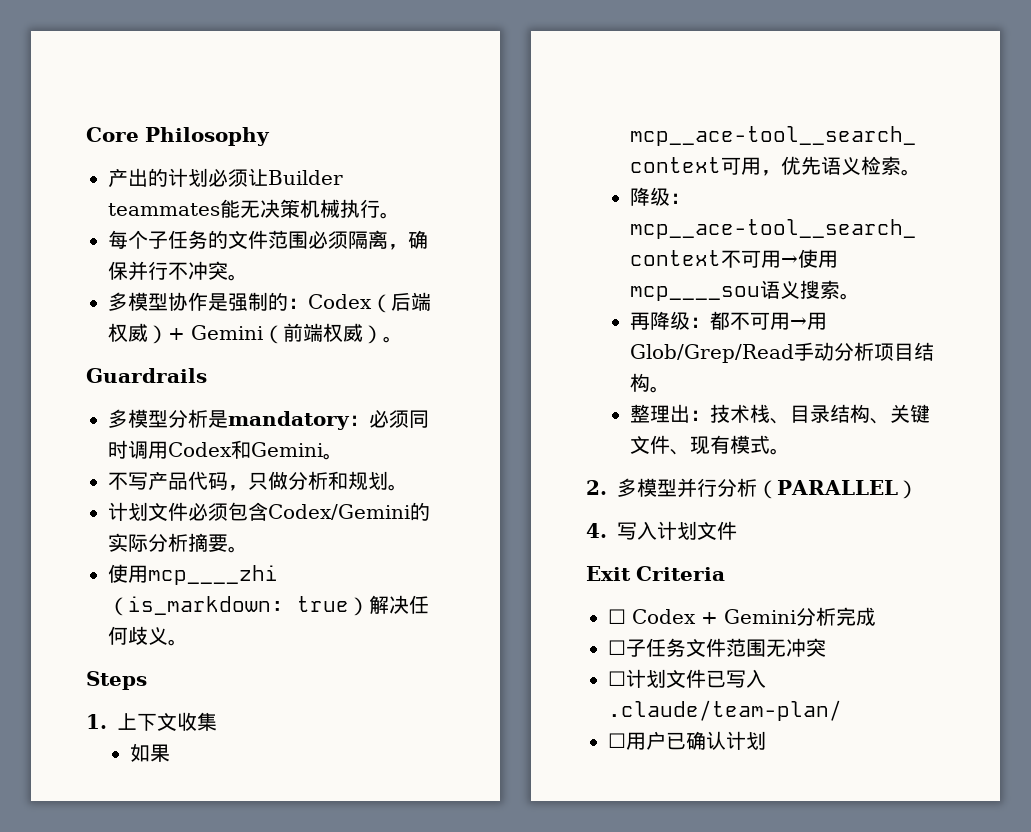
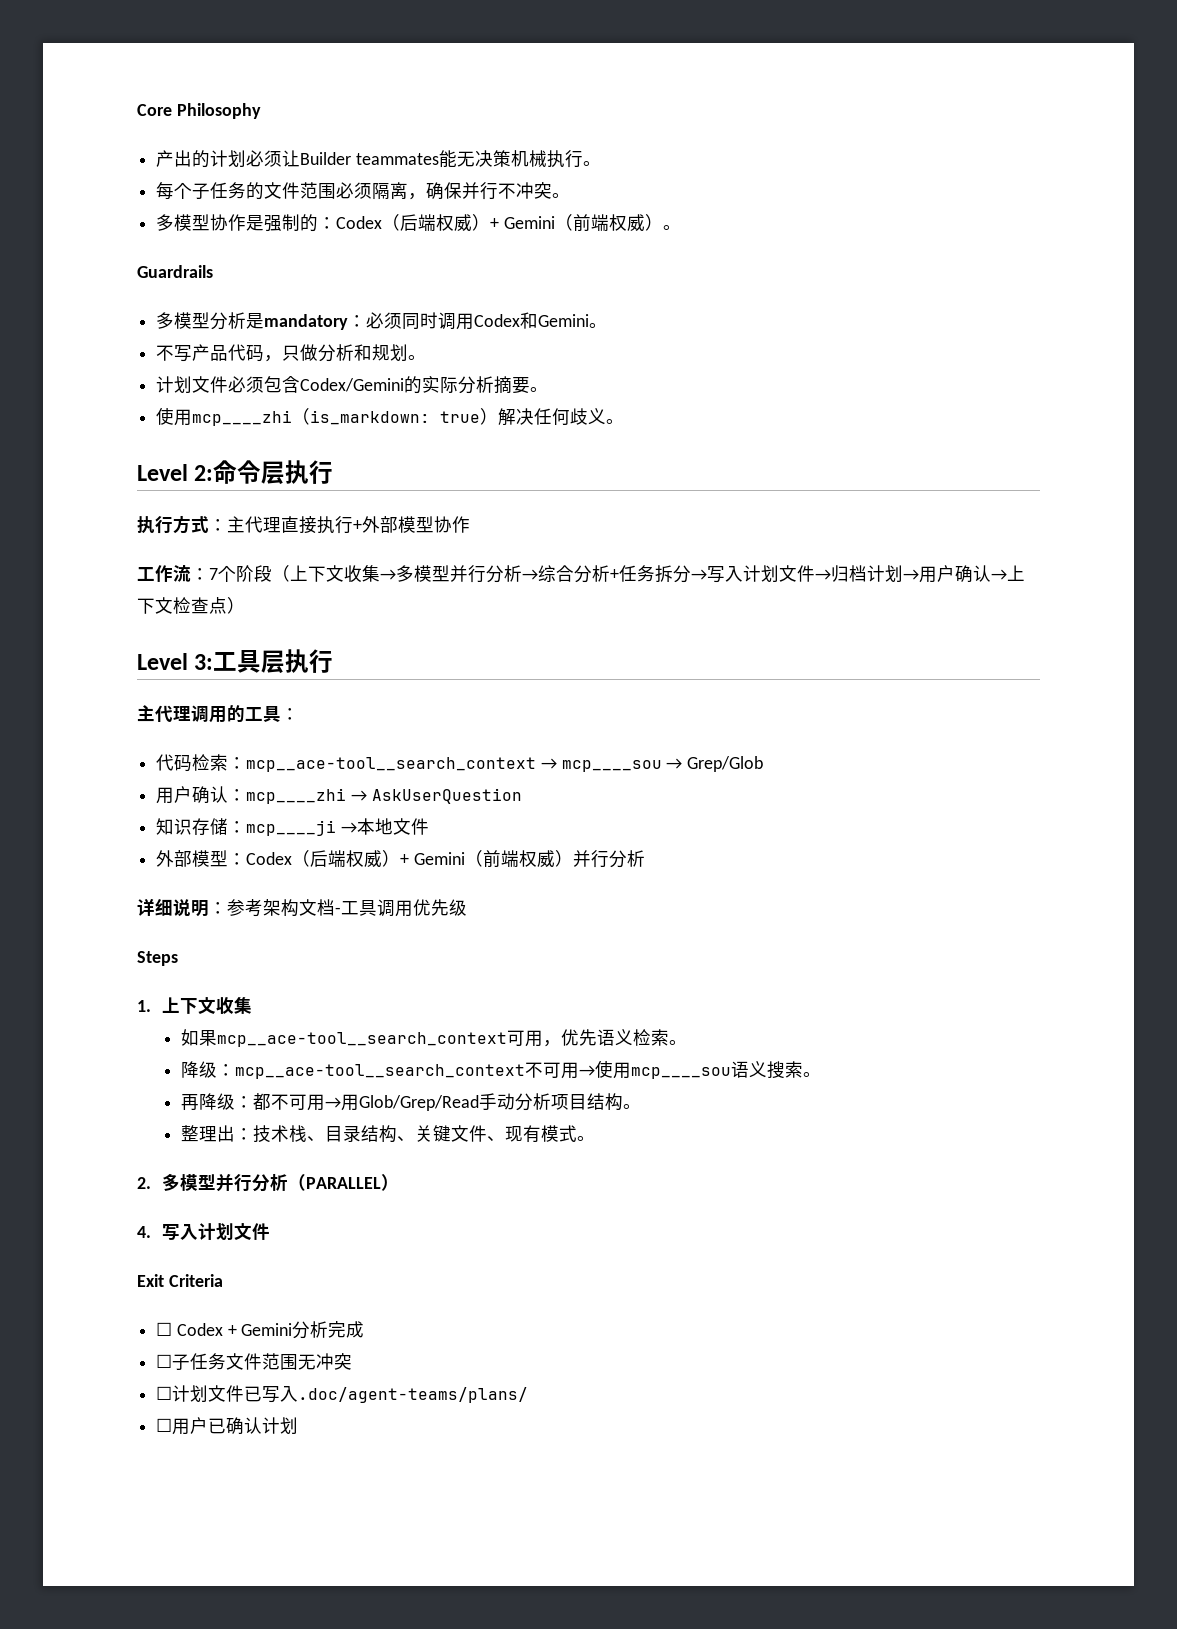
(188, 642) none -> [137,460,334,485] [137,515,470,534] [137,565,1025,583] [137,597,245,614] [137,649,334,674] [137,705,299,723] [156,754,764,772] [156,786,522,804] [156,818,429,836] [156,850,645,868] [137,898,467,917] // Level 2:命令层执行 // 执行方式：主代理直接执行+外部模型协作 // 工作流：7个阶段（上下文收集→多模型并行分析→综合分析+任务拆分→写入计划文件→归档计划→用户确认→上下文检查点） // Level 3:工具层执行 // 主代理调用的工具： // 代码检索：mcp__ace-tool__search_context → mcp____sou → Grep/Glob // 用户确认：mcp____zhi → AskUserQuestion // 知识存储：mcp____ji →本地文件 // 外部模型：Codex（后端权威）+ Gemini（前端权威）并行分析 // 详细说明：参考架构文档-工具调用优先级
[608,700,842,721] .claude/team-plan/ -> [298,1387,529,1403] .doc/agent-teams/plans/

